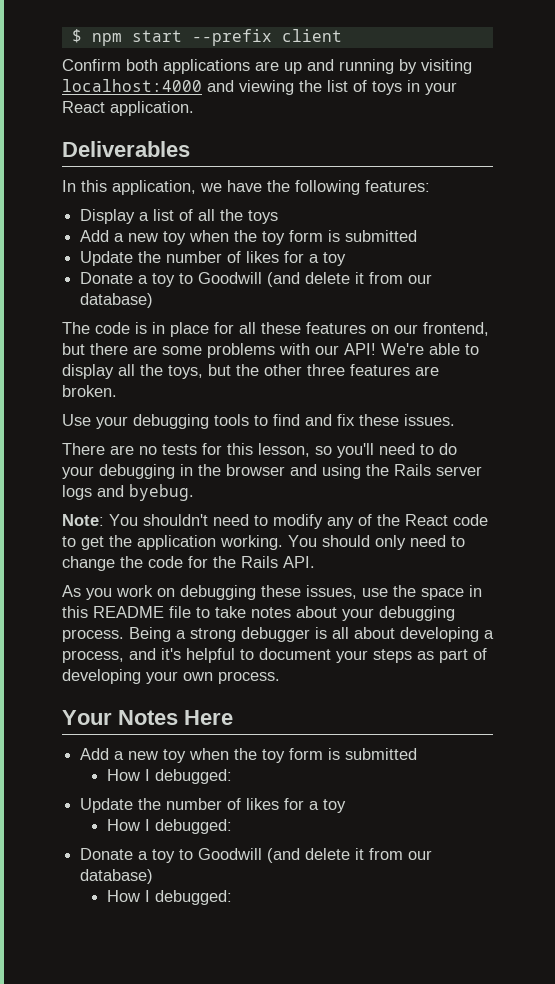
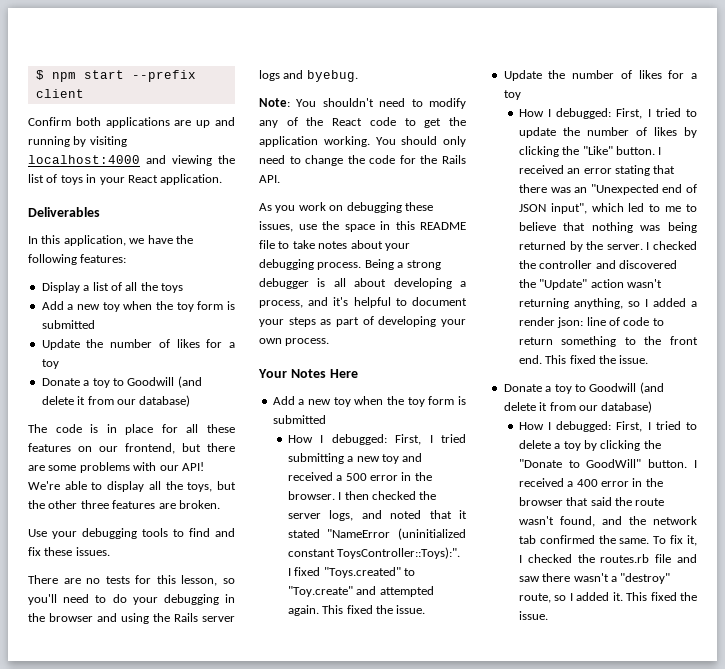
(233, 776) none -> [395,434,466,445] [287,453,423,464] [287,472,432,481] [287,491,437,500] [287,510,467,521] [287,528,466,540] [287,547,461,559] [287,567,415,578] [287,586,434,597] [287,605,426,616] First, I tried submitting a new toy and received a 500 error in the browser. I then checked the server logs, and noted that it stated "NameError (uninitialized constant ToysController::Toys):". I fixed "Toys.created" to "Toy.create" and attempted again. This fixed the issue.
(233, 826) none -> [616,108,697,119] [518,127,697,138] [518,146,662,157] [518,165,676,176] [518,184,697,195] [518,203,697,214] [518,222,697,233] [518,241,697,252] [518,260,677,269] [518,279,662,290] [518,298,697,309] [518,317,664,328] [518,336,698,347] [518,355,649,364] First, I tried to update the number of likes by clicking the "Like" button. I received an error stating that there was an "Unexpected end of JSON input", which led to me to believe that nothing was being returned by the server. I checked the controller and discovered the "Update" action wasn't returning anything, so I added a render json: line of code to return something to the front end. This fixed the issue.
(233, 897) none -> [616,421,697,432] [518,440,661,451] [518,459,697,468] [518,478,663,487] [518,497,665,506] [518,516,697,527] [518,535,697,546] [518,554,697,563] [518,573,671,584] [518,592,697,603] [518,611,548,620] First, I tried to delete a toy by clicking the "Donate to GoodWill" button. I received a 400 error in the browser that said the route wasn't found, and the network tab confirmed the same. To fix it, I checked the routes.rb file and saw there wasn't a "destroy" route, so I added it. This fixed the issue.

